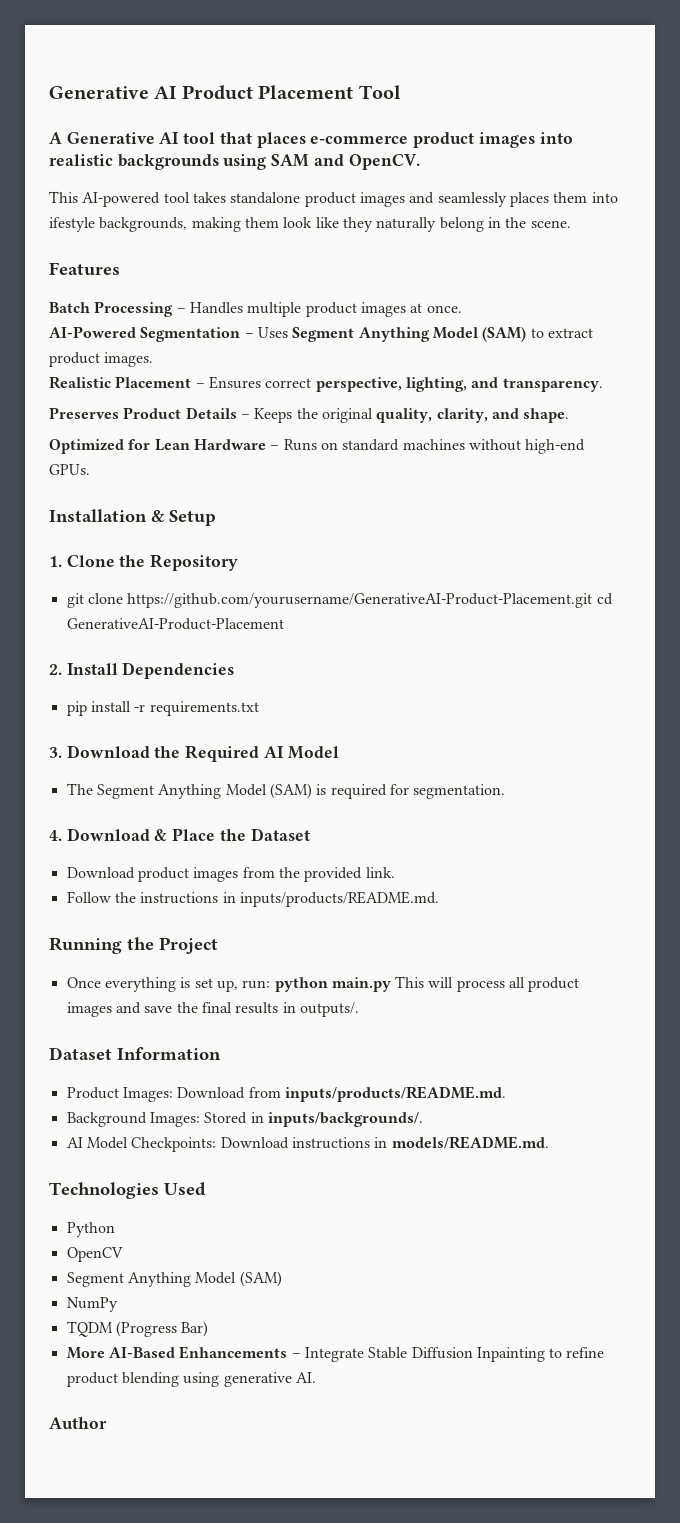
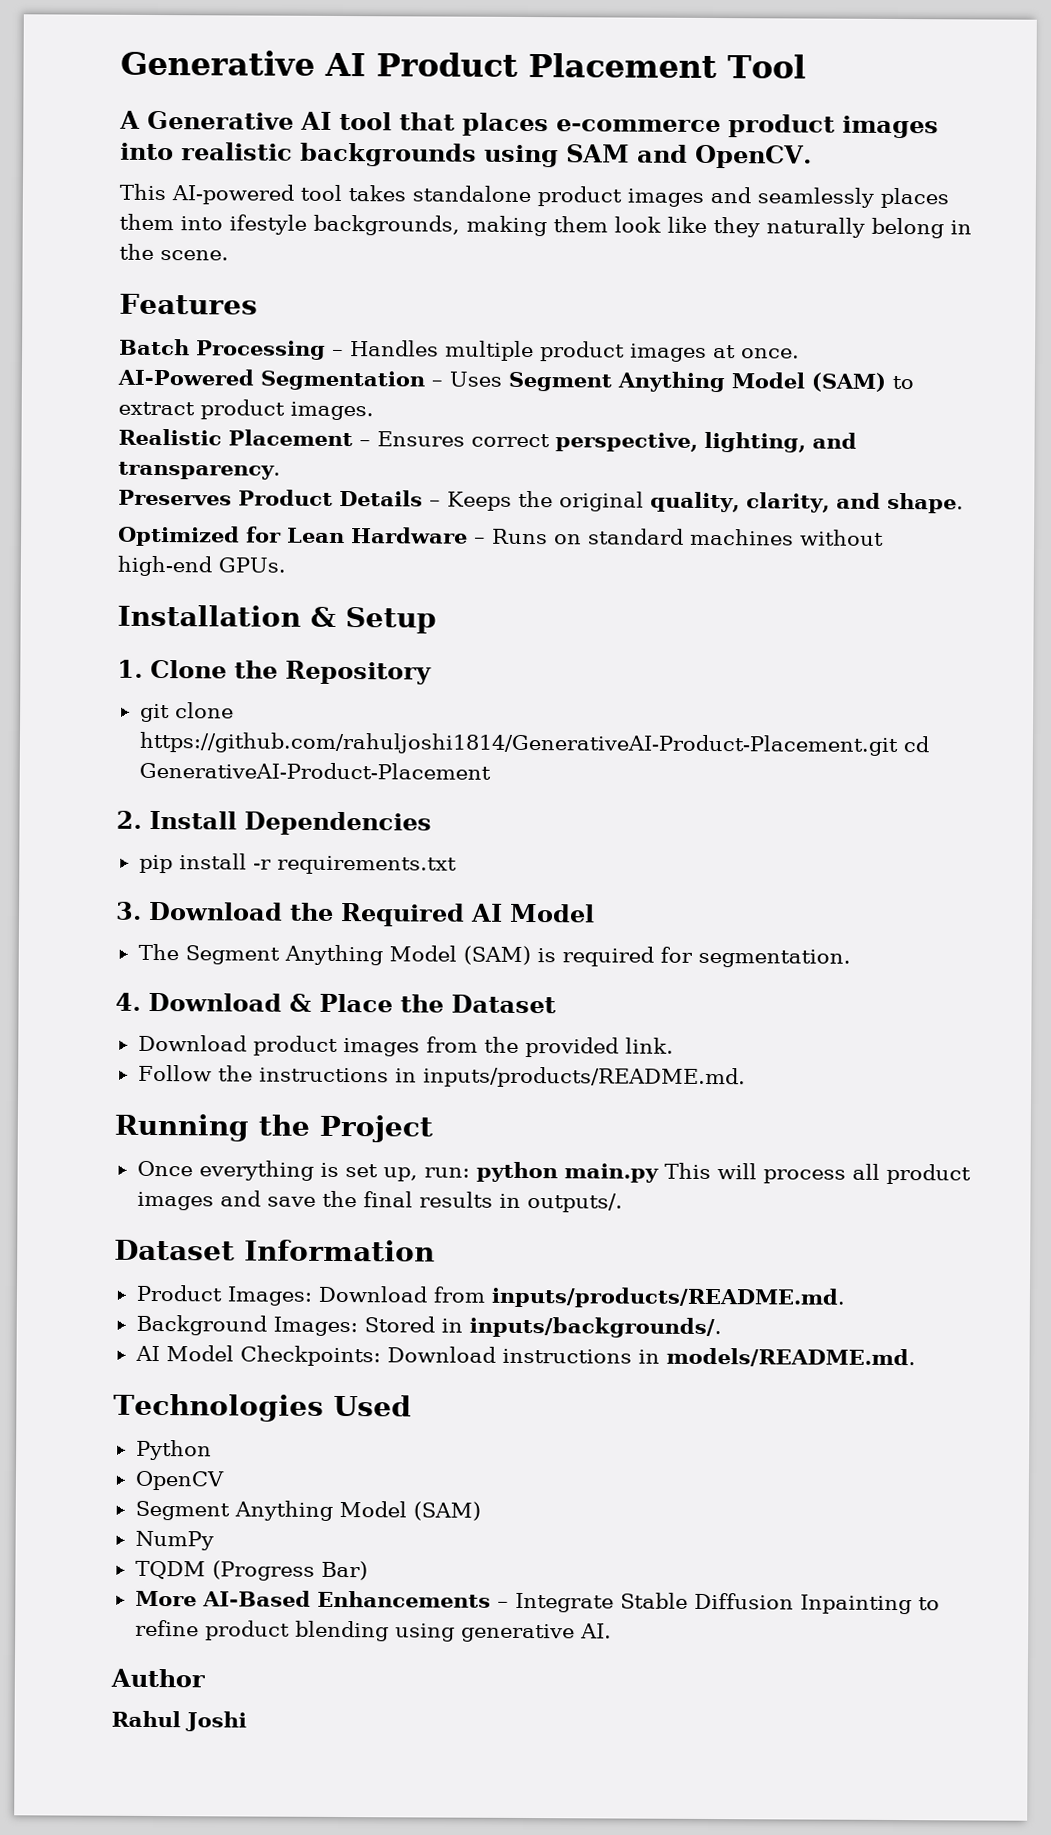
[127,593,593,608] https://github.com/yourusername/GenerativeAI-Product-Placement.git -> [138,731,898,757] https://github.com/rahuljoshi1814/GenerativeAI-Product-Placement.git
(107, 1423) none -> [111,1710,247,1732] // Rahul Joshi

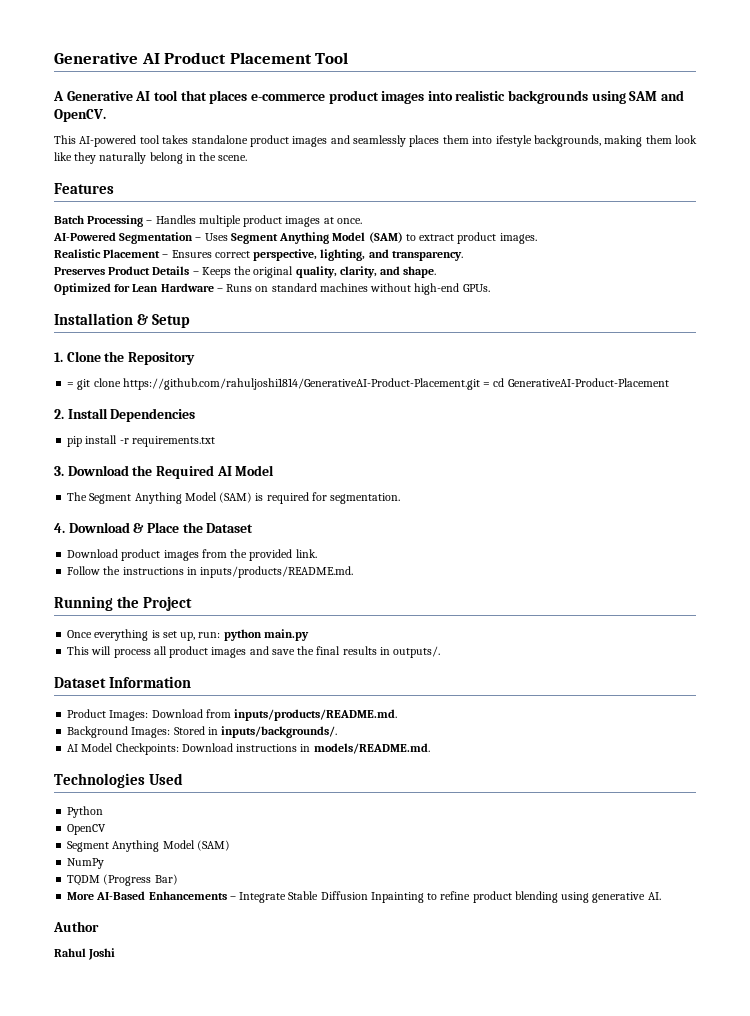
(432, 672) none -> [67,382,75,387] =
(898, 744) none -> [483,382,491,387] =
(659, 1173) none -> (309, 635) //

